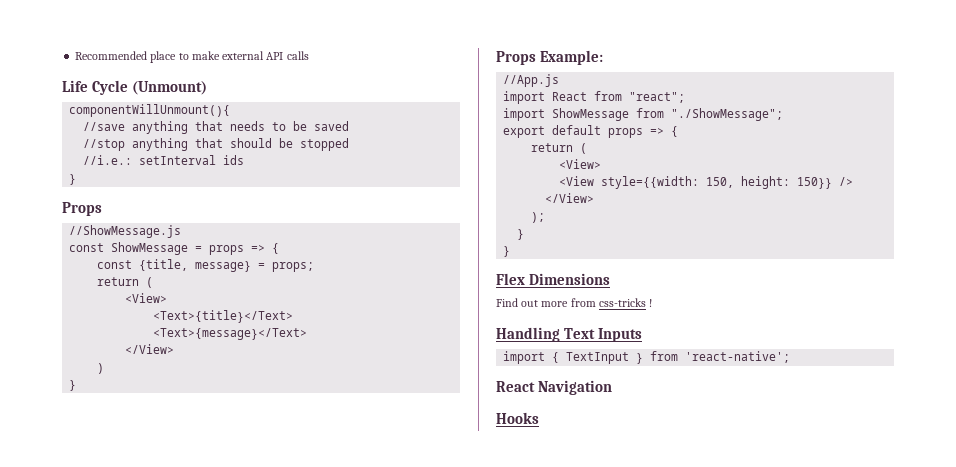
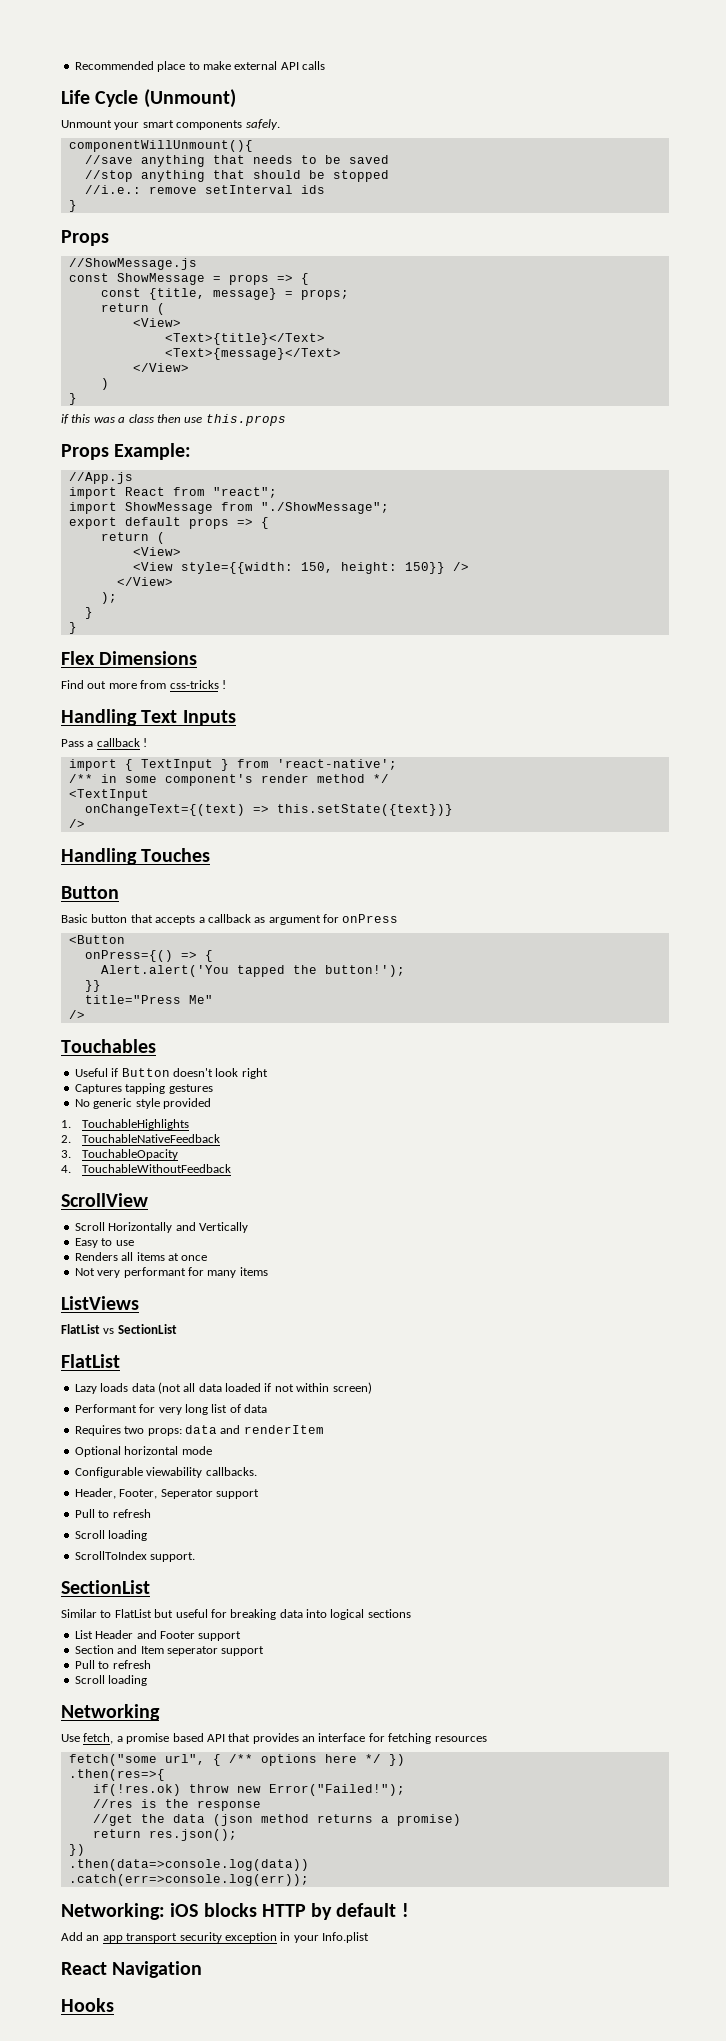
(208, 88) none -> [61,119,280,130] // Unmount your smart components safely.
(133, 160) none -> [148,186,197,194] remove
(77, 385) none -> [61,414,286,426] // if this was a class then use this.props
(643, 335) none -> [61,738,148,747] // Pass a callback !
(791, 357) none -> [68,774,389,786] [68,789,149,801] [84,804,453,816] [68,819,85,828] [61,848,211,865] [61,886,119,899] [61,914,399,925] [68,935,125,944] [84,950,213,962] [100,965,405,977] [84,980,101,992] [84,995,213,1004] [68,1010,85,1019] [61,1039,156,1053] [74,1068,268,1079] [74,1083,213,1094] [74,1098,211,1109] [61,1119,190,1130] [61,1134,221,1143] [61,1149,179,1160] [61,1164,232,1173] [61,1193,148,1207] [74,1222,248,1233] [74,1238,134,1248] [74,1252,208,1261] [74,1267,268,1278] [61,1296,139,1310] [61,1324,177,1334] [61,1354,120,1368] [74,1382,372,1394] [74,1404,267,1415] [74,1425,324,1436] [74,1446,212,1457] [74,1467,257,1478] [74,1488,259,1499] [74,1509,151,1518] [74,1530,148,1541] [74,1551,196,1562] [61,1580,150,1594] [61,1609,411,1620] [74,1630,242,1641] [74,1645,265,1656] [74,1660,151,1669] [74,1675,148,1686] [61,1704,160,1721] [61,1733,487,1744] [68,1754,405,1766] [68,1769,165,1781] [92,1784,405,1796] [92,1799,261,1811] [92,1814,461,1826] [92,1829,237,1841] [68,1844,85,1856] [68,1859,309,1871] [68,1874,309,1886] [61,1903,409,1920] [61,1932,369,1943] // /** in some component's render method */ // <TextInput // onChangeText={(text) => this.setState({text})} // /> // Handling Touches // Button // Basic button that accepts a callback as argument for onPress // <Button // onPress={() => { // Alert.alert('You tapped the button!'); // }} // title="Press Me" // /> // Touchables // Useful if Button doesn't look right // Captures tapping gestures // No generic style provided // 1. TouchableHighlights // 2. TouchableNativeFeedback // 3. TouchableOpacity // 4. TouchableWithoutFeedback // ScrollView // Scroll Horizontally and Vertically // Easy to use // Renders all items at once // Not very performant for many items // ListViews // FlatList vs SectionList // FlatList // Lazy loads data (not all data loaded if not within screen) // Performant for very long list of data // Requires two props: data and renderItem // Optional horizontal mode // Configurable viewability callbacks. // Header, Footer, Seperator support // Pull to refresh // Scroll loading // ScrollToIndex support. // SectionList // Similar to FlatList but useful for breaking data into logical sections // List Header and Footer support // Section and Item seperator support // Pull to refresh // Scroll loading // Networking // Use fetch, a promise based API that provides an interface for fetching resources // fetch("some url", { /** options here */ }) // .then(res=>{ // if(!res.ok) throw new Error("Failed!"); // //res is the response // //get the data (json method returns a promise) // return res.json(); // }) // .then(data=>console.log(data)) // .catch(err=>console.log(err)); // Networking: iOS blocks HTTP by default ! // Add an app transport security exception in your Info.plist

